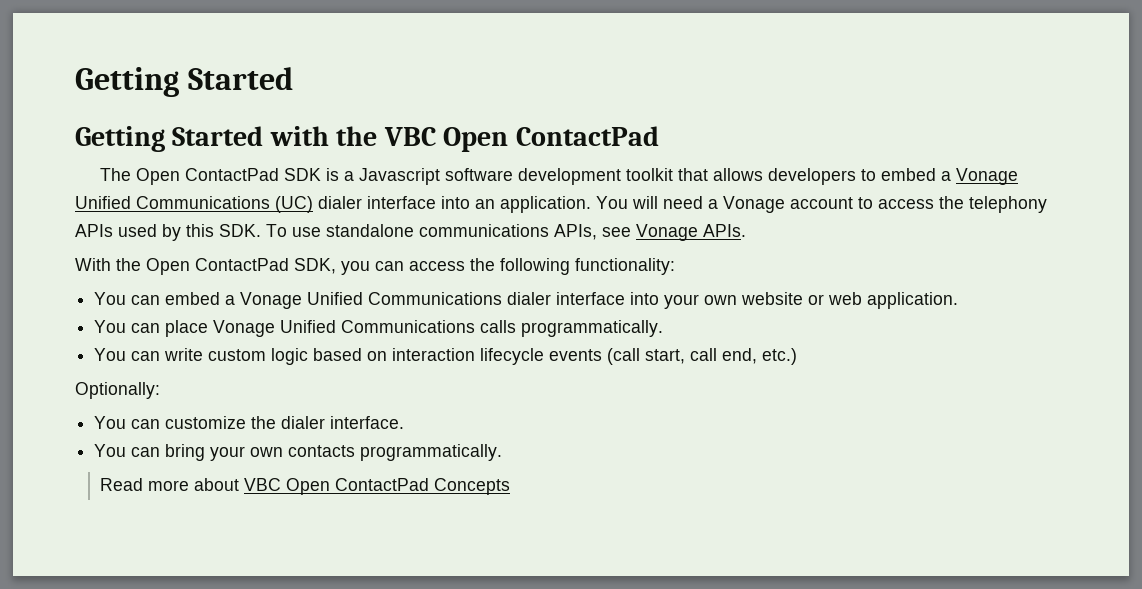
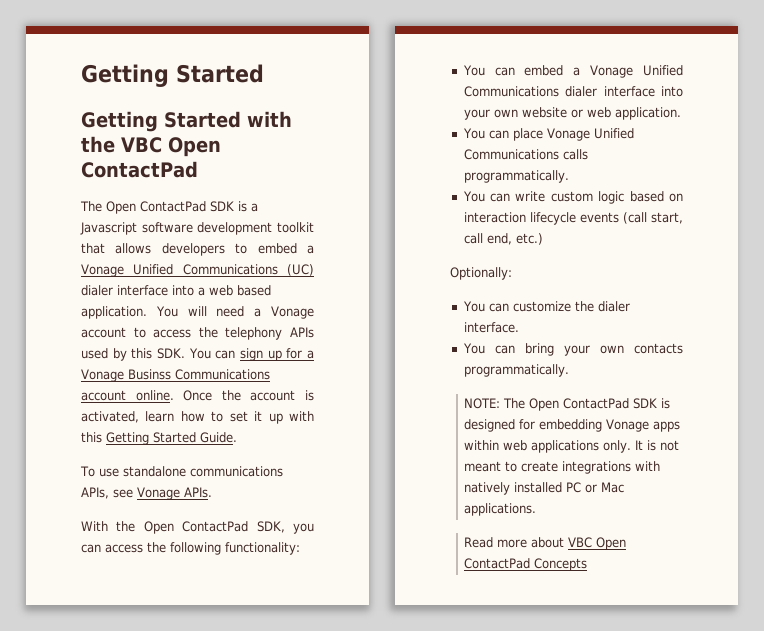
[475,199,495,209] an -> [198,285,271,296] a web based
(261, 230) none -> [188,348,314,361] [81,369,270,382] [81,390,314,401] [81,411,314,424] [81,432,237,445] You can sign up for a Vonage Businss Communications account online. Once the account is activated, learn how to set it up with this Getting Started Guide. //
(503, 452) none -> [464,398,671,411] [464,419,681,432] [464,440,680,453] [464,461,661,474] [464,482,625,495] [464,503,537,516] // NOTE: The Open ContactPad SDK is designed for embedding Vonage apps within web applications only. It is not meant to create integrations with natively installed PC or Mac applications.

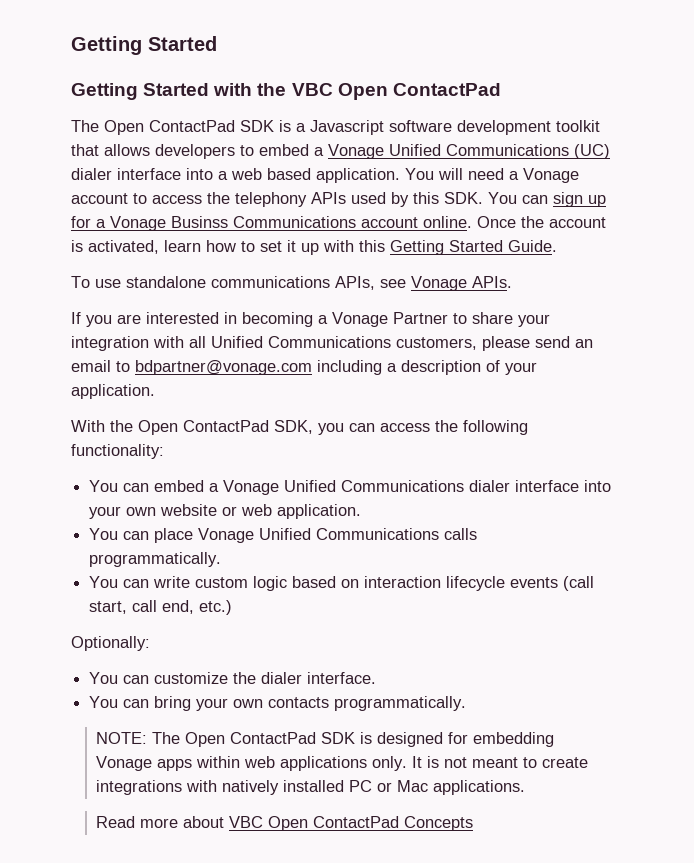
(212, 492) none -> [71,312,550,327] [71,336,593,351] [71,360,537,375] [71,384,155,399] // If you are interested in becoming a Vonage Partner to share your integration with all Unified Communications customers, please send an email to bdpartner@vonage.com including a description of your application.

